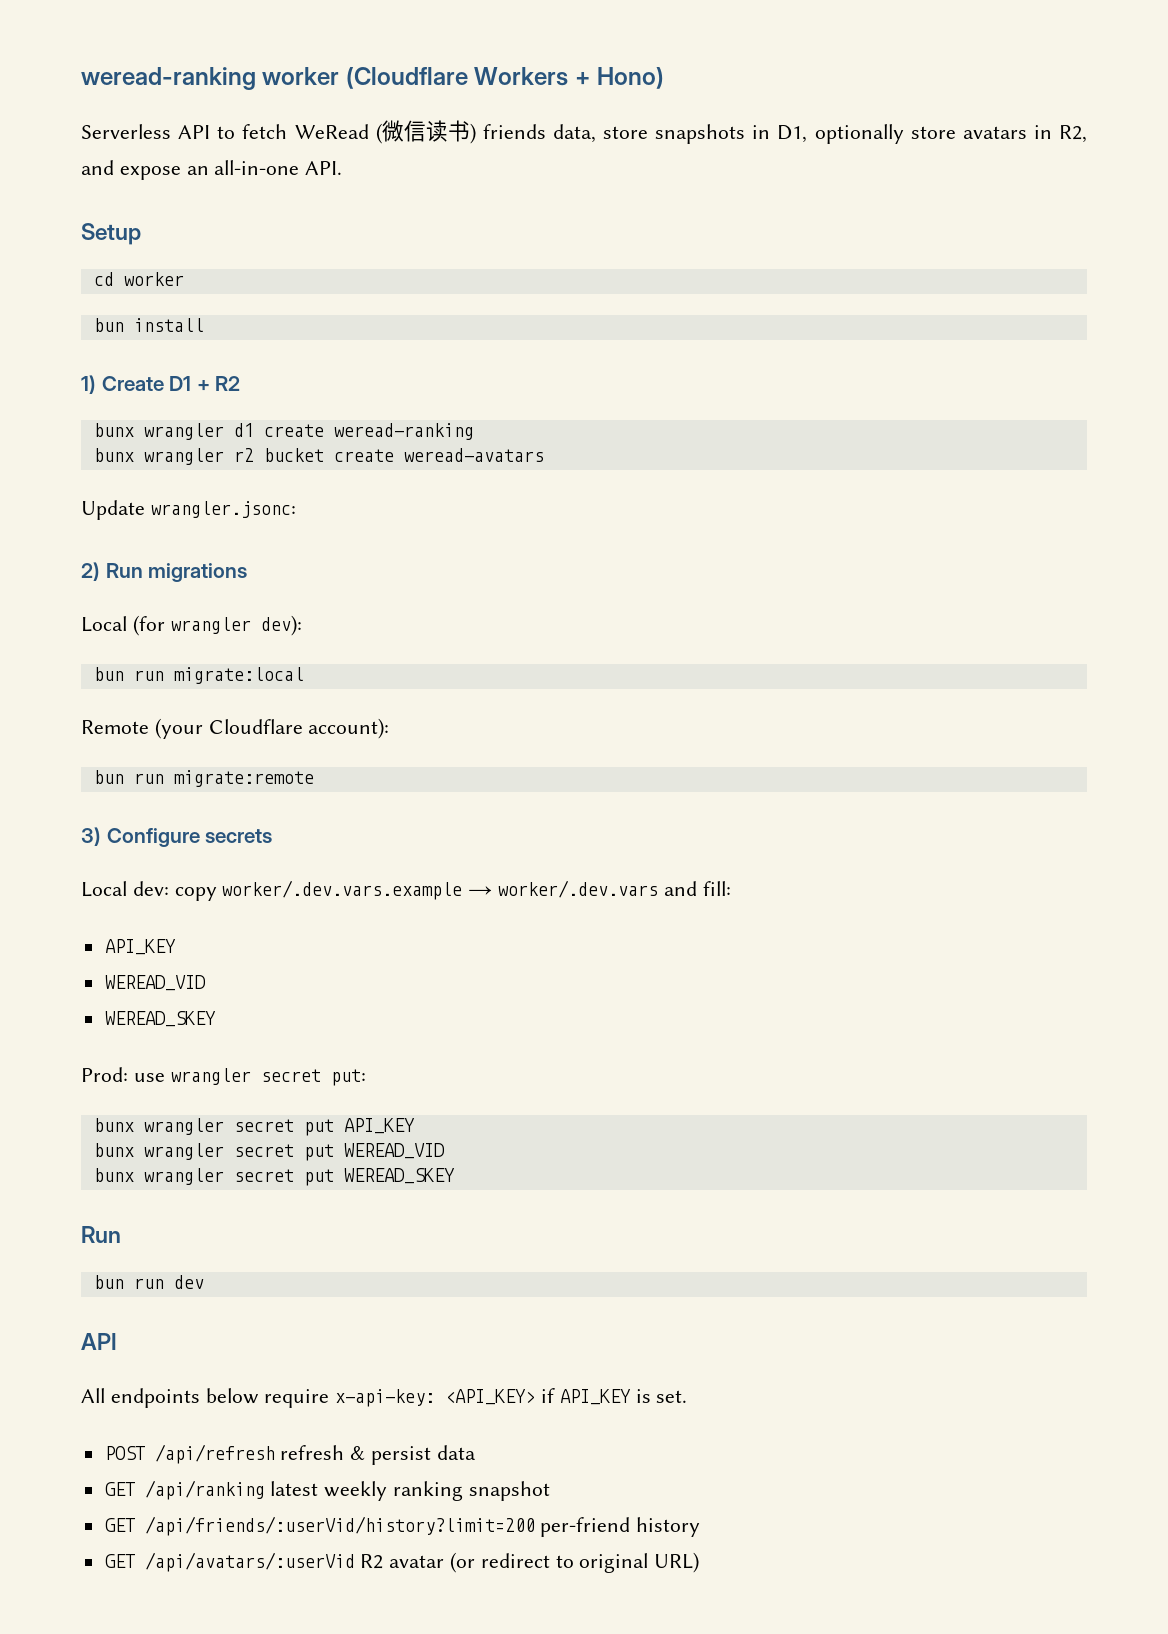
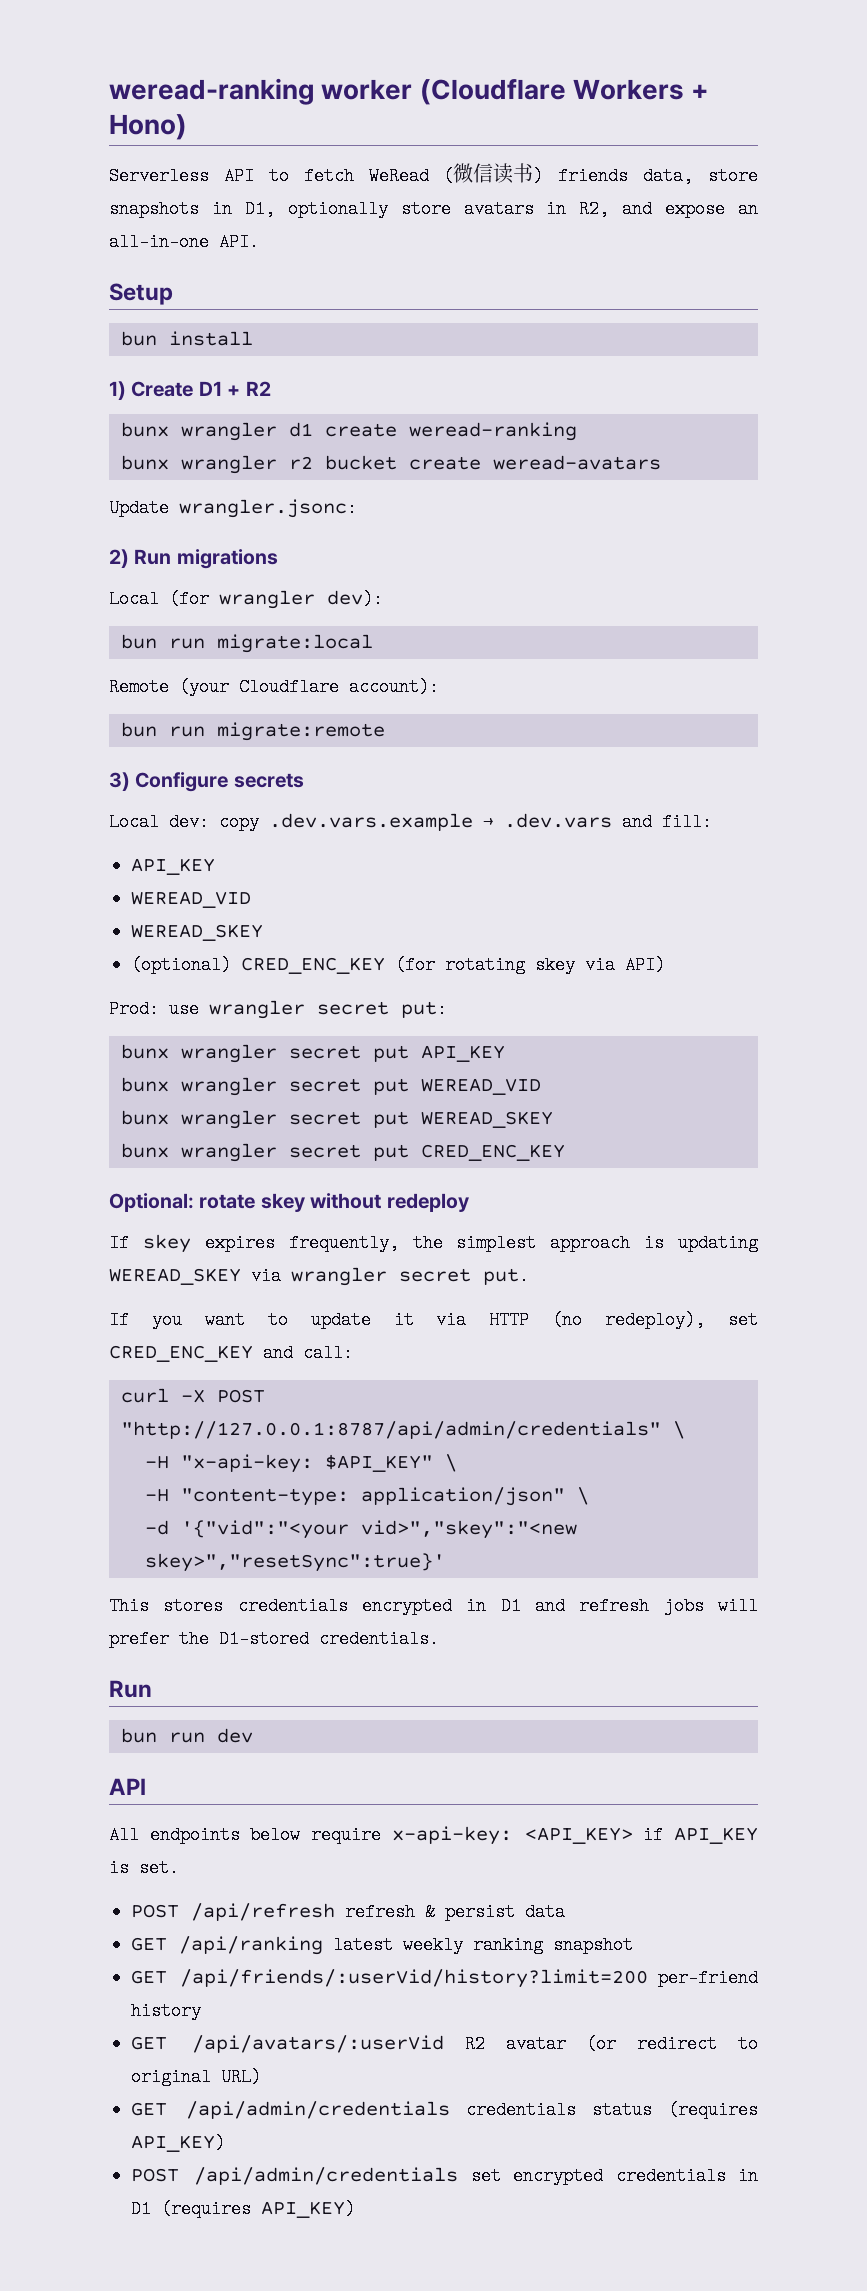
[93,272,184,286] // cd worker -> (173, 294) none
[222,880,659,900] worker/.dev.vars.example → worker/.dev.vars -> [269,813,612,831] .dev.vars.example → .dev.vars
(216, 1019) none -> [131,956,665,974] // (optional) CRED_ENC_KEY (for rotating skey via API)
(455, 1176) none -> [121,1143,565,1162] [109,1193,469,1212] [109,1234,758,1253] [109,1267,529,1286] [109,1311,758,1329] [109,1344,353,1362] [121,1388,265,1403] [121,1421,685,1439] [145,1454,457,1473] [145,1487,589,1506] [145,1520,577,1539] [145,1553,445,1572] [109,1597,758,1615] [109,1630,439,1648] // bunx wrangler secret put CRED_ENC_KEY // Optional: rotate skey without redeploy // If skey expires frequently, the simplest approach is updating WEREAD_SKEY via wrangler secret put. // If you want to update it via HTTP (no redeploy), set CRED_ENC_KEY and call: // curl -X POST "http://127.0.0.1:8787/api/admin/credentials" \ // -H "x-api-key: $API_KEY" \ // -H "content-type: application/json" \ // -d '{"vid":"<your vid>","skey":"<new skey>","resetSync":true}' // This stores credentials encrypted in D1 and refresh jobs will prefer the D1-stored credentials.
(700, 1562) none -> [131,2101,758,2119] [131,2134,225,2152] [131,2167,758,2185] [131,2200,355,2218] // GET /api/admin/credentials credentials status (requires API_KEY) // POST /api/admin/credentials set encrypted credentials in D1 (requires API_KEY)

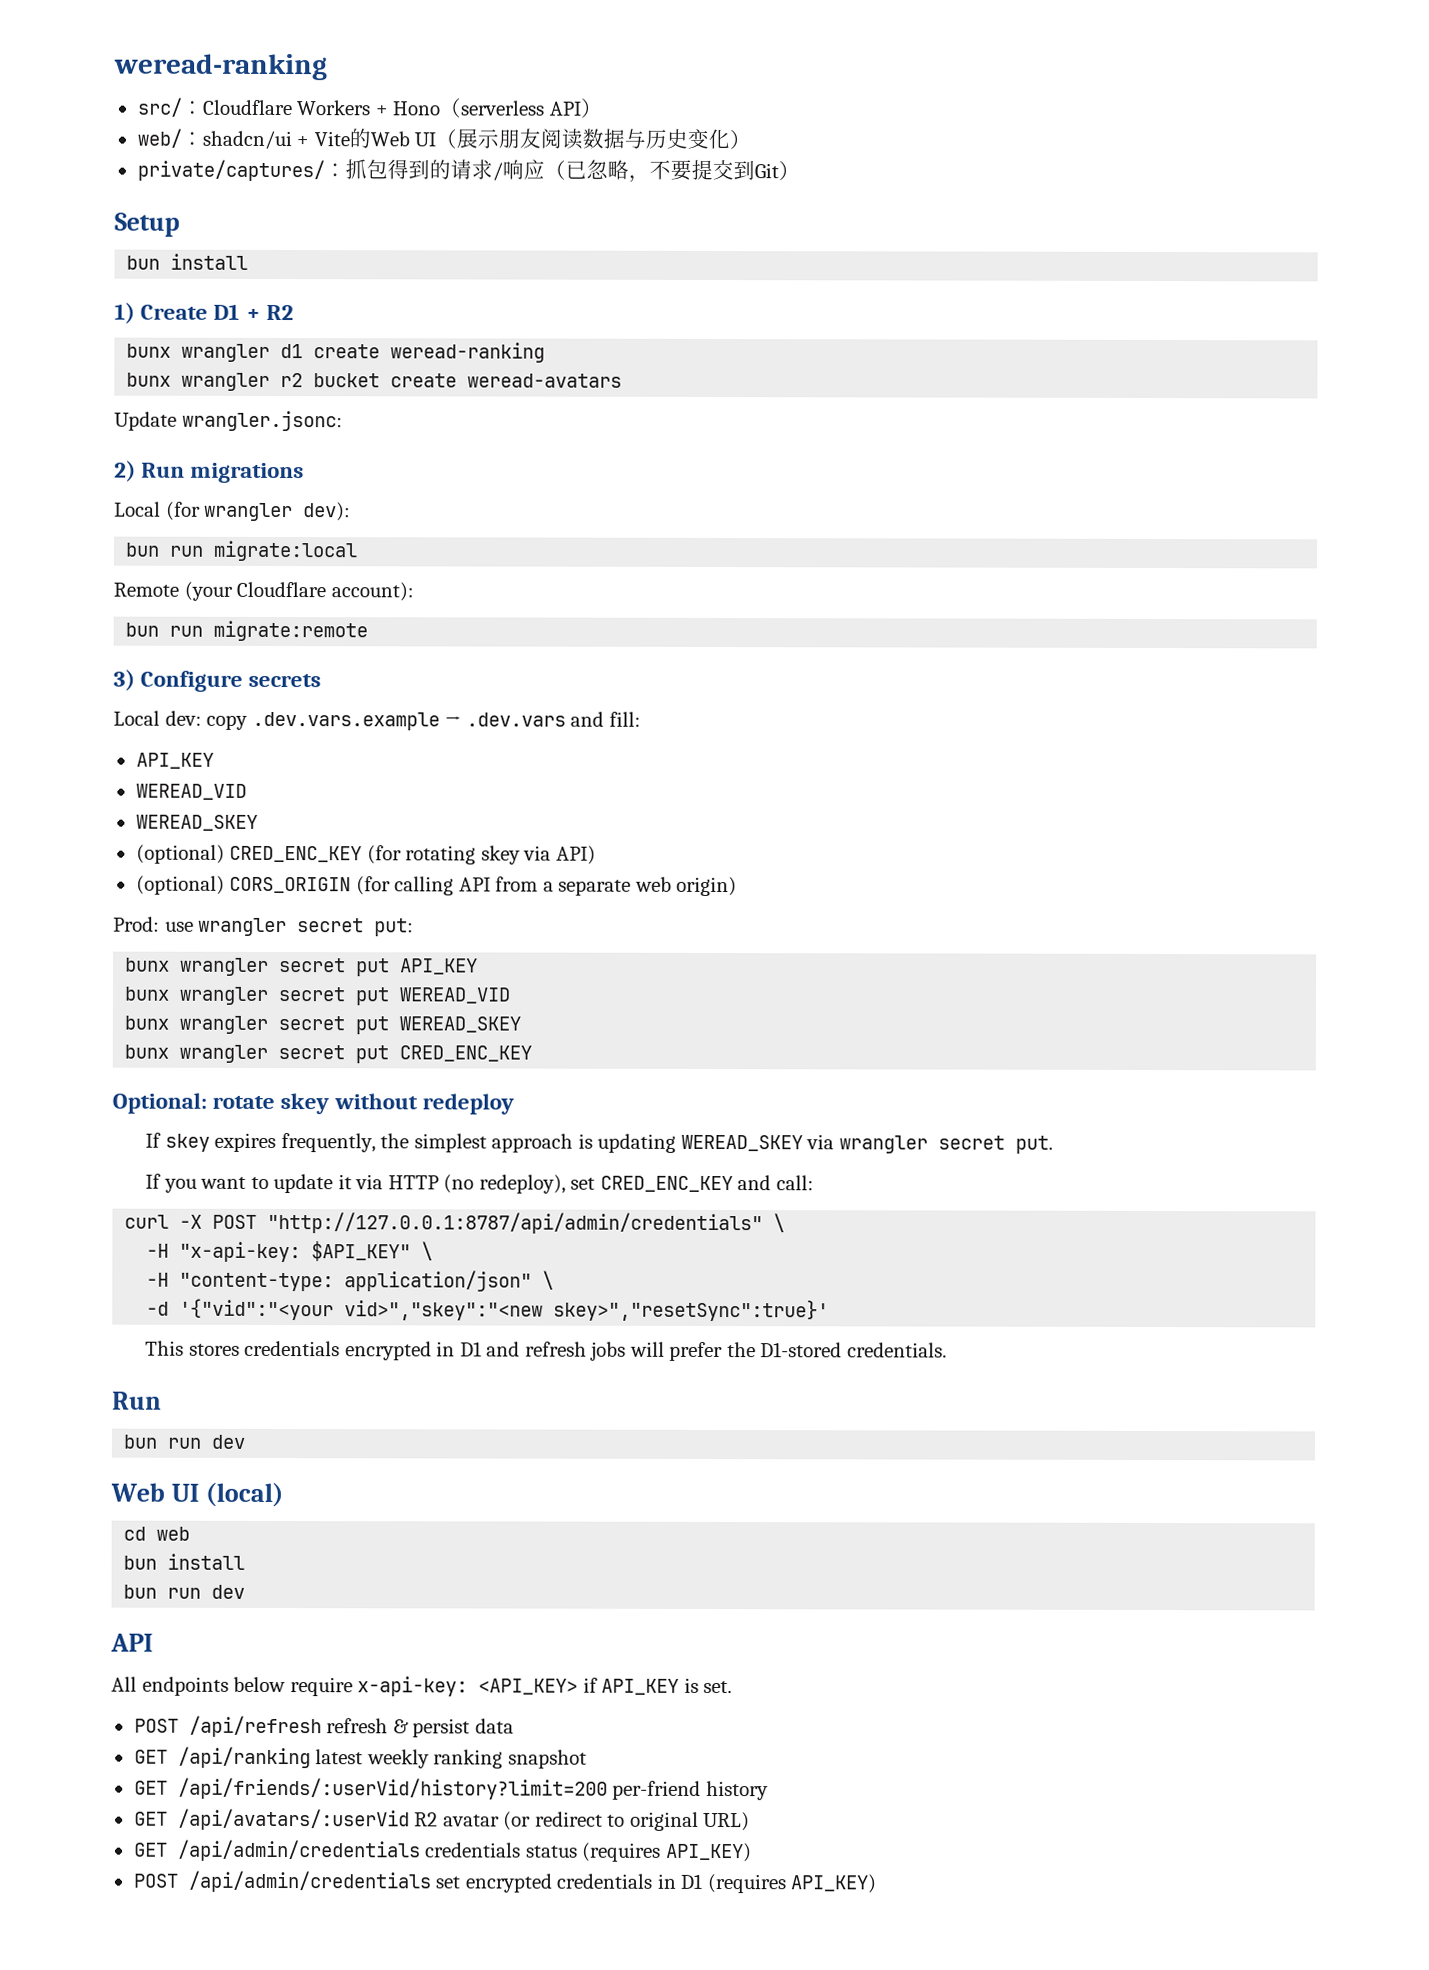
[109,78,710,105] [109,114,187,140] [109,163,758,185] [109,200,758,218] [109,233,259,251] weread-ranking worker (Cloudflare Workers + Hono) // Serverless API to fetch WeRead (微信读书) friends data, store snapshots in D1, optionally store avatars in R2, and expose an all-in-one API. -> [114,53,328,81] [136,97,603,118] [136,128,752,150] [136,159,800,183] weread-ranking // src/：Cloudflare Workers + Hono（serverless API） // web/：shadcn/ui + Vite的Web UI（展示朋友阅读数据与历史变化） // private/captures/：抓包得到的请求/响应（已忽略，不要提交到Git）
(665, 965) none -> [135,875,738,897] // (optional) CORS_ORIGIN (for calling API from a separate web origin)
(253, 1735) none -> [110,1482,284,1508] [123,1526,191,1541] [123,1553,246,1570] [123,1584,246,1599] // Web UI (local) // cd web // bun install // bun run dev

